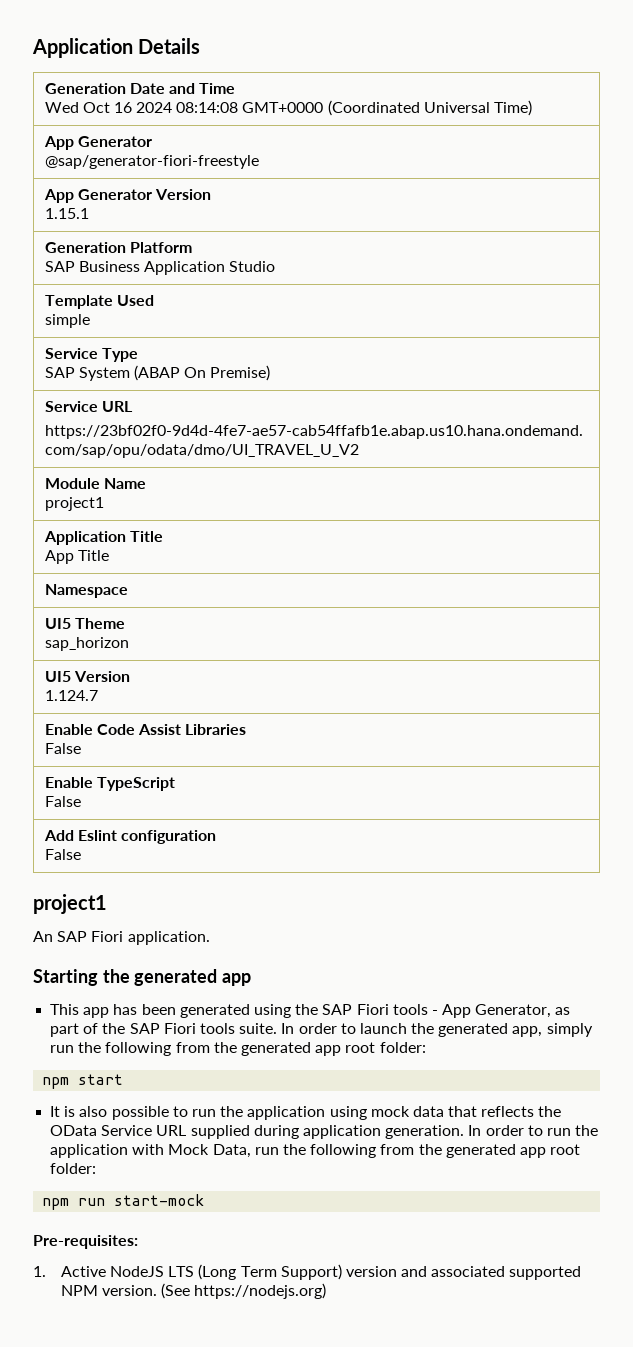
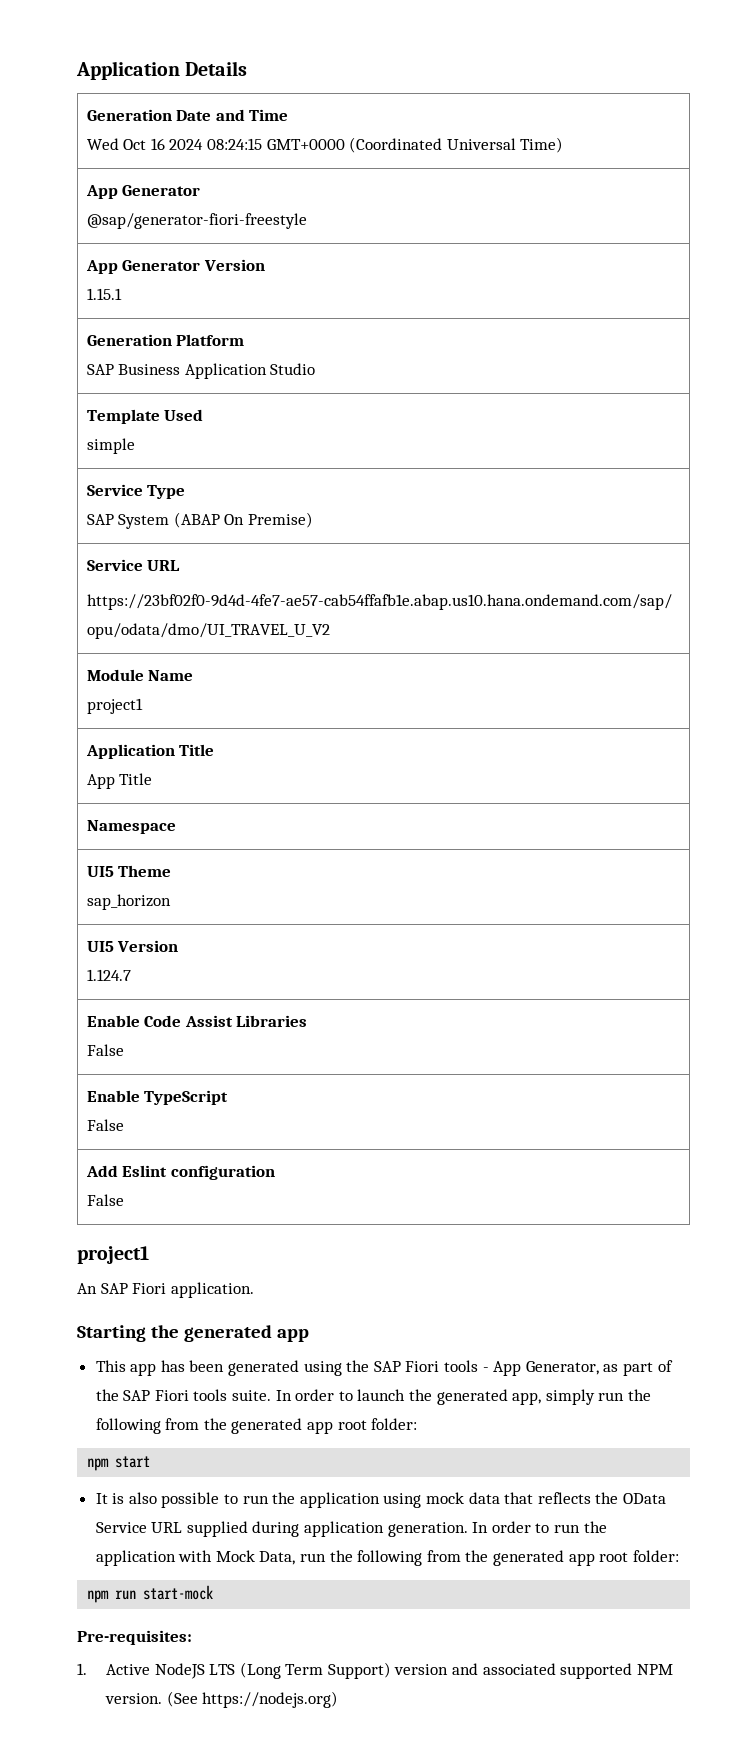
[176,102,239,113] 08:14:08 -> [206,138,262,150] 08:24:15

